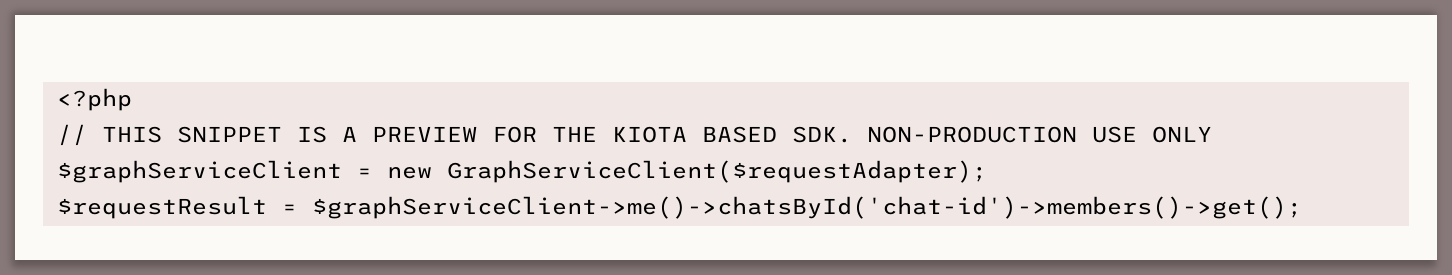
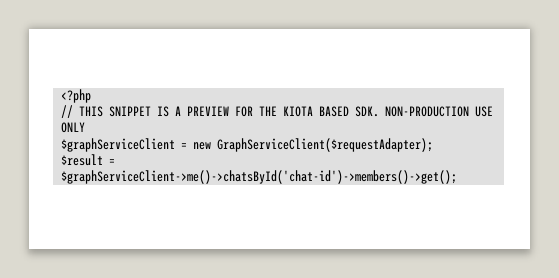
[56,196,267,219] $requestResult -> [60,154,103,166] $result

